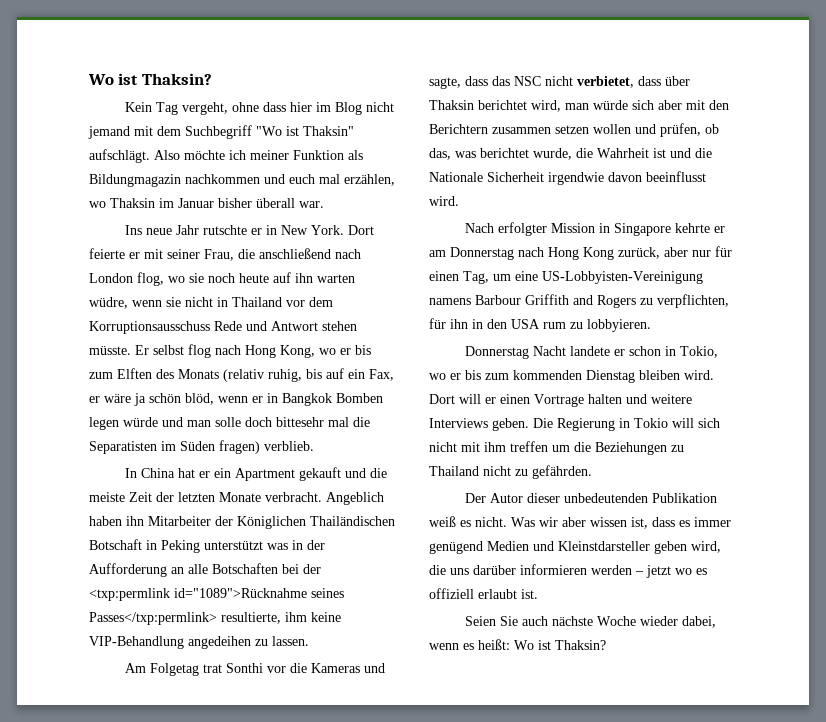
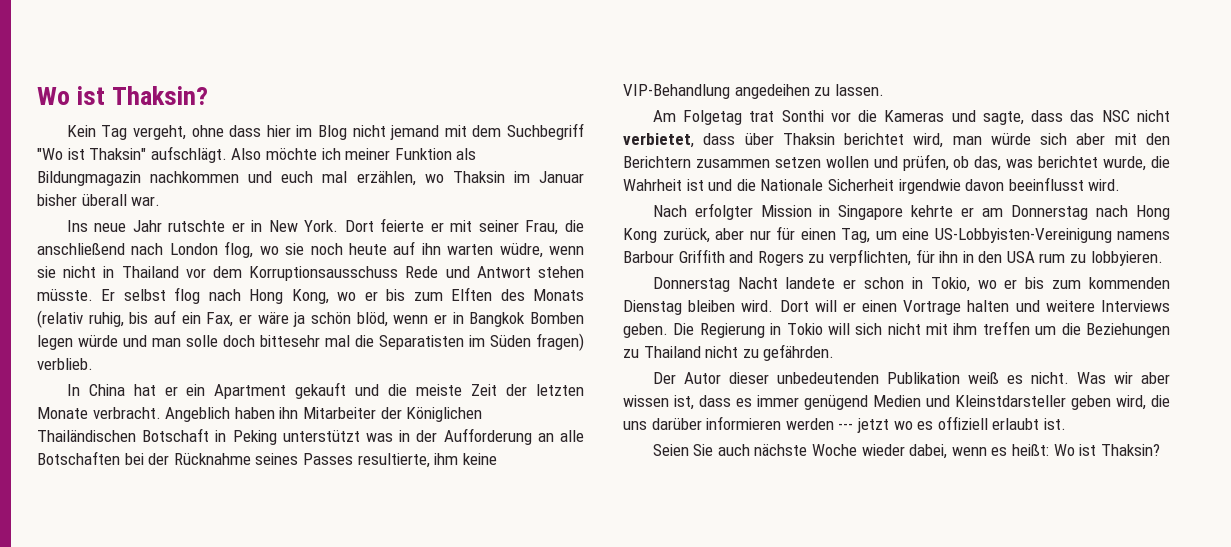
[89,588,344,601] [89,612,217,625] <txp:permlink id="1089">Rücknahme seines Passes</txp:permlink> -> [173,453,353,465] Rücknahme seines Passes
[635,571,644,575] – -> [838,423,854,430] ---

